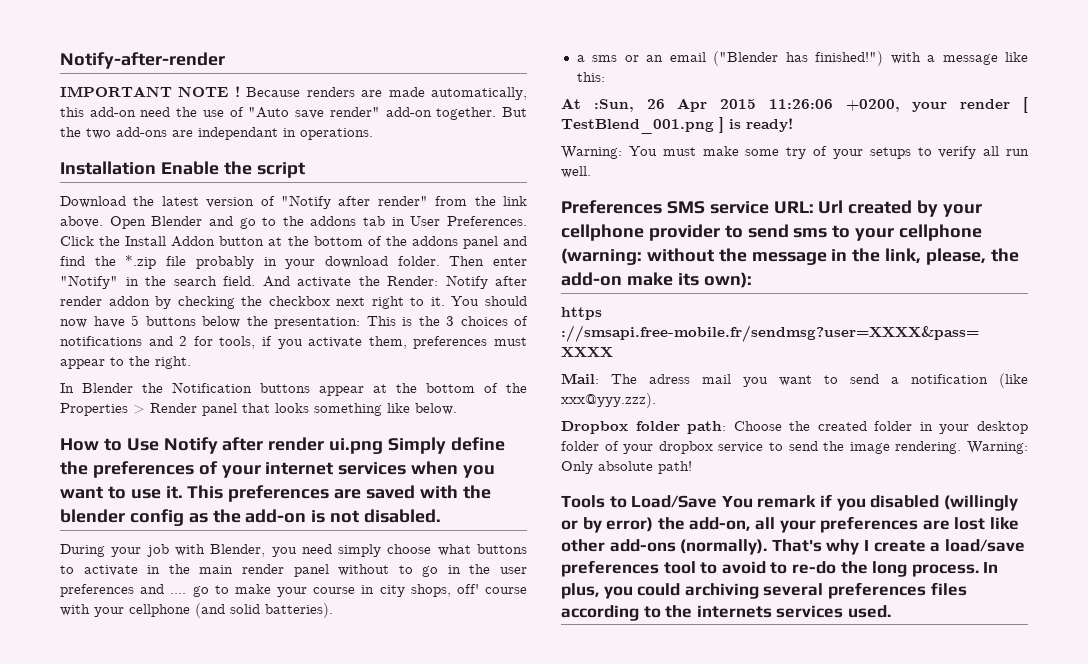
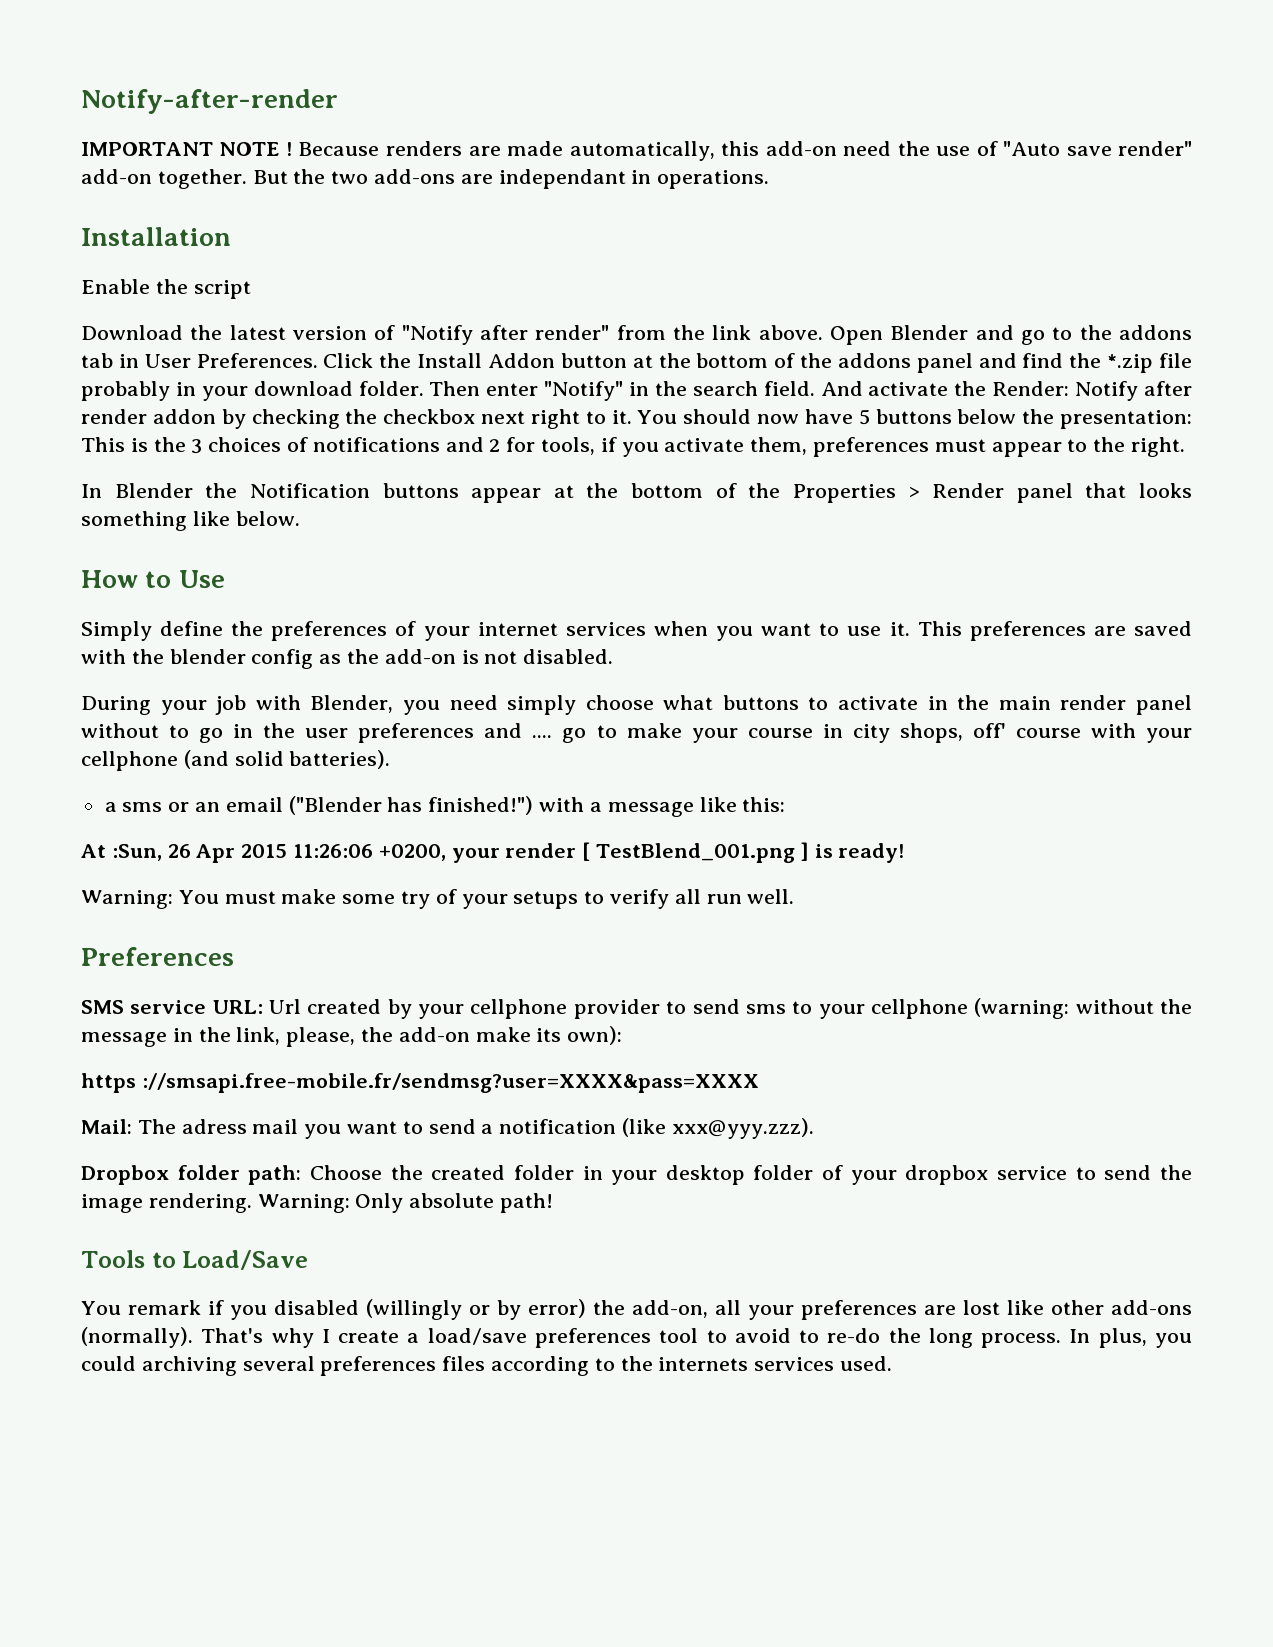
(156, 168) none -> (231, 236) //
[163,437,384,454] Notify after render ui.png -> (225, 579) //
(662, 207) none -> (234, 956) //
(718, 501) none -> (309, 1260) //

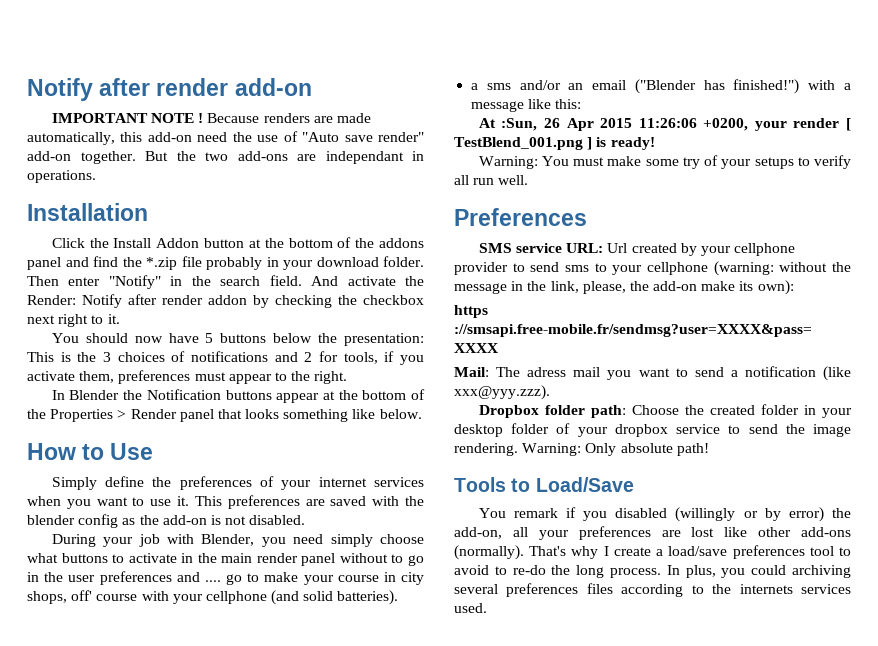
[81,89,338,114] Notify-after-render -> [27,78,312,101] Notify after render add-on
[81,279,251,299] [81,325,1193,345] [81,353,318,368] Enable the script // Download the latest version of "Notify after render" from the link above. Open Blender and go to the addons tab in User Preferences. -> (148, 212) none
(632, 417) none -> (120, 319) //
[168,802,190,812] or -> [519,80,561,90] and/or

